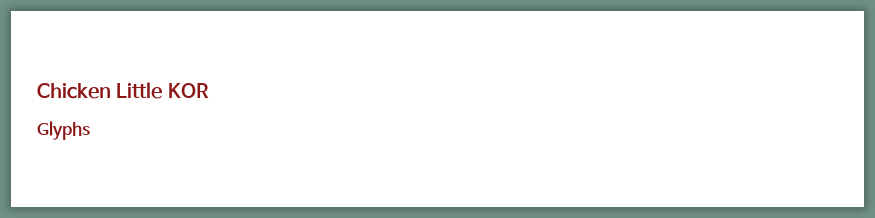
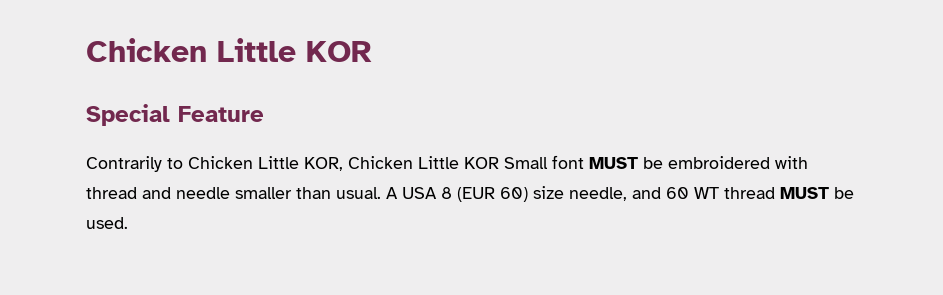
[37,121,90,140] Glyphs -> [86,104,264,126] [86,155,808,172] [86,186,854,202] [86,217,128,229] Special Feature // Contrarily to Chicken Little KOR, Chicken Little KOR Small font MUST be embroidered with thread and needle smaller than usual. A USA 8 (EUR 60) size needle, and 60 WT thread MUST be used.

